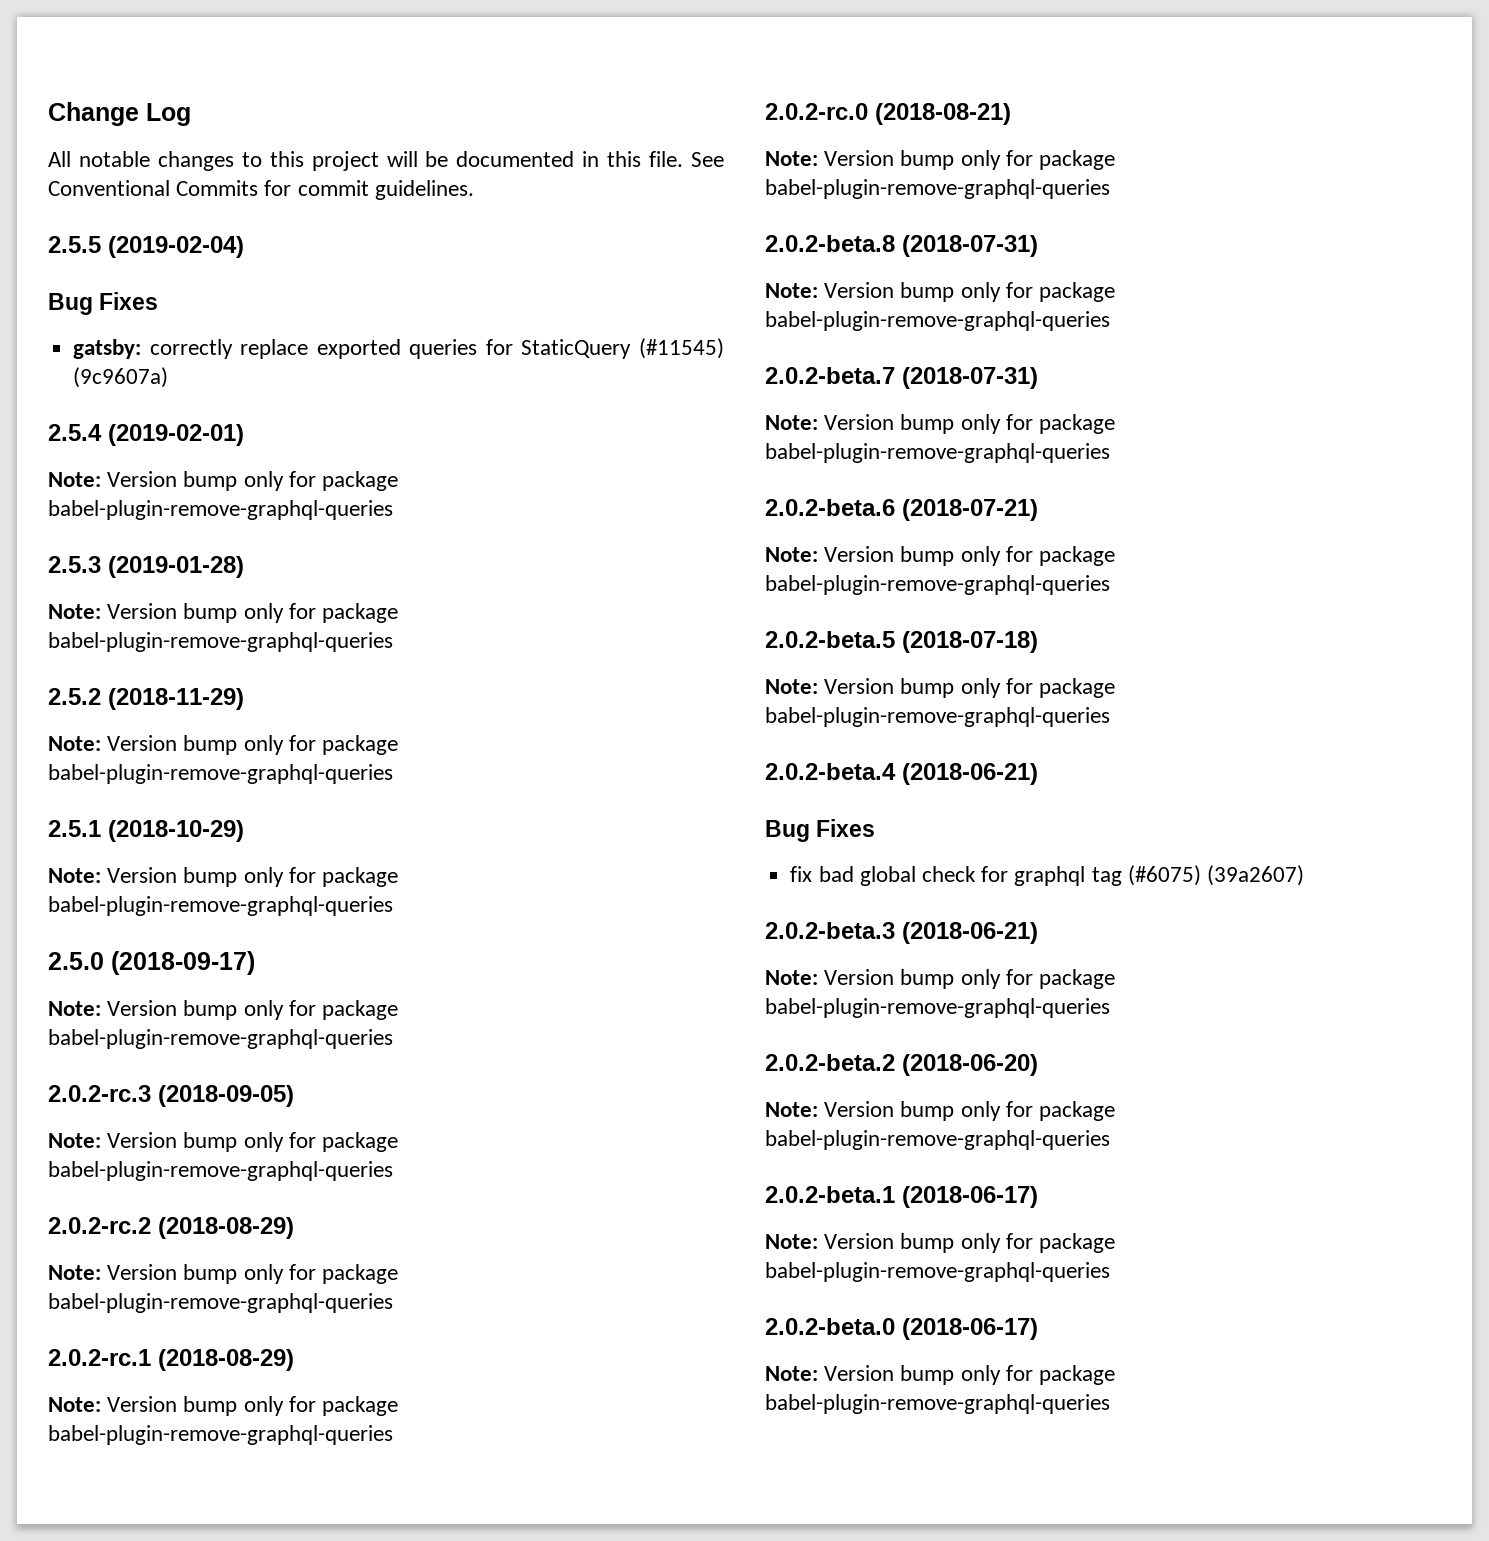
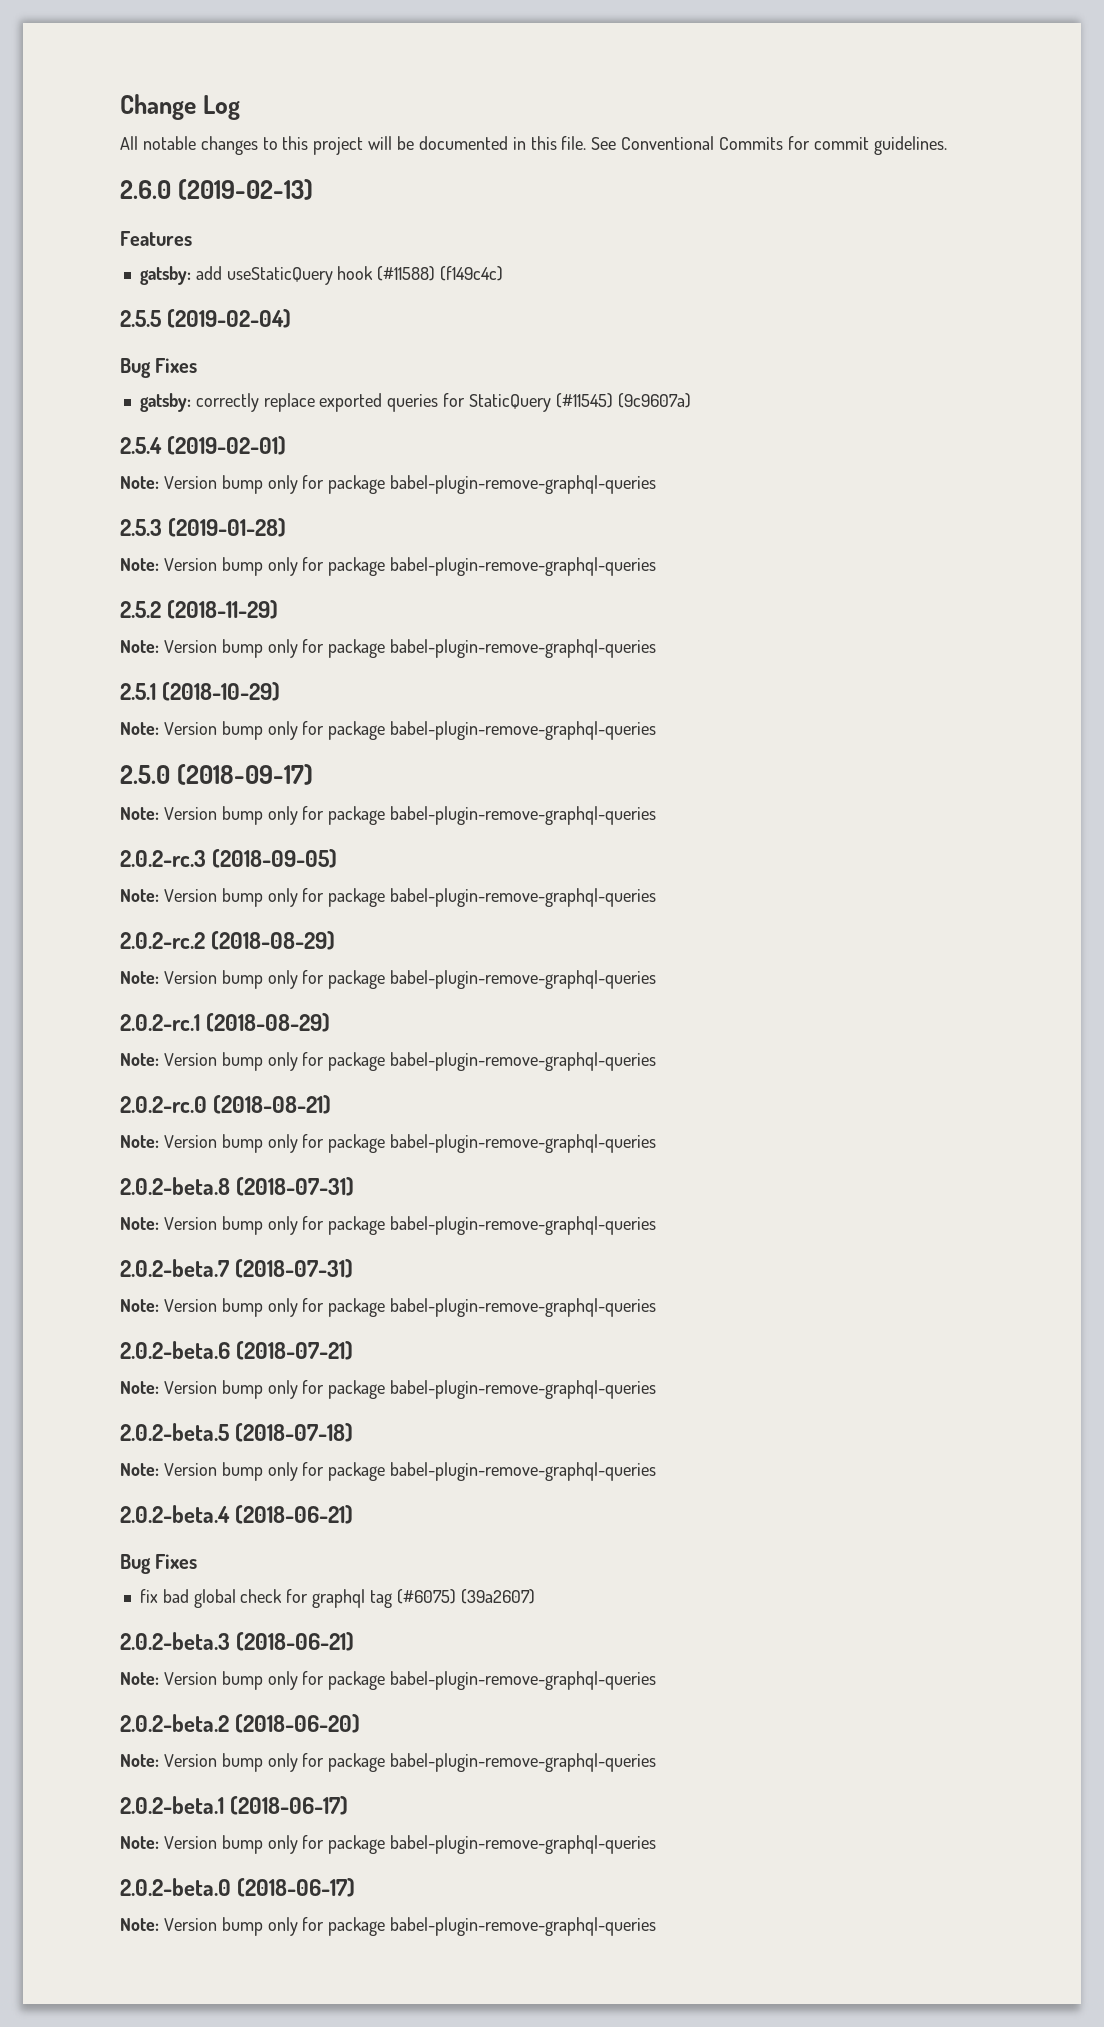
(474, 190) none -> [120,179,313,200] [120,231,192,246] [139,266,504,285] // 2.6.0 (2019-02-13) // Features // gatsby: add useStaticQuery hook (#11588) (f149c4c)

